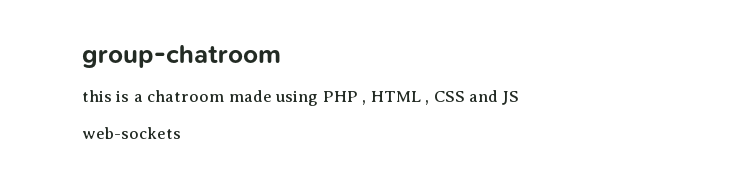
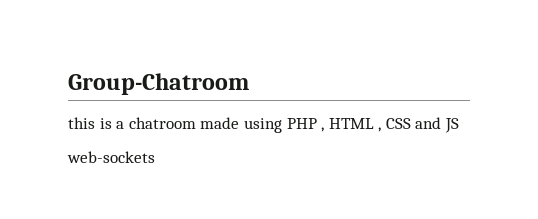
[82,45,281,68] group-chatroom -> [68,73,249,95] Group-Chatroom

